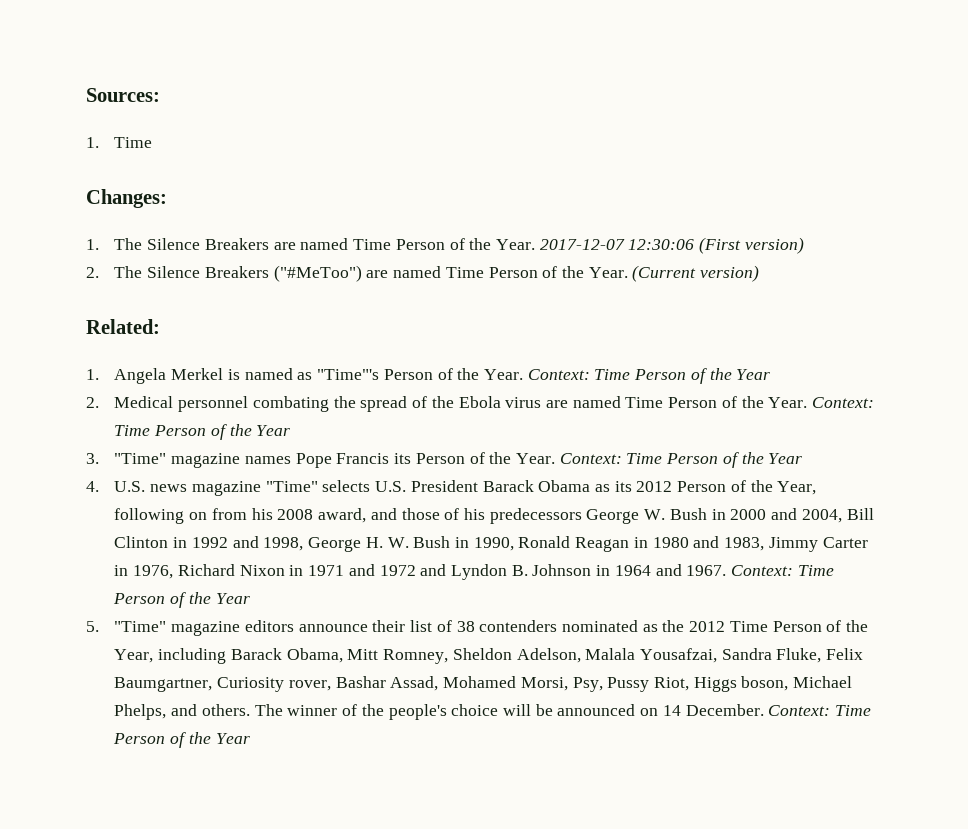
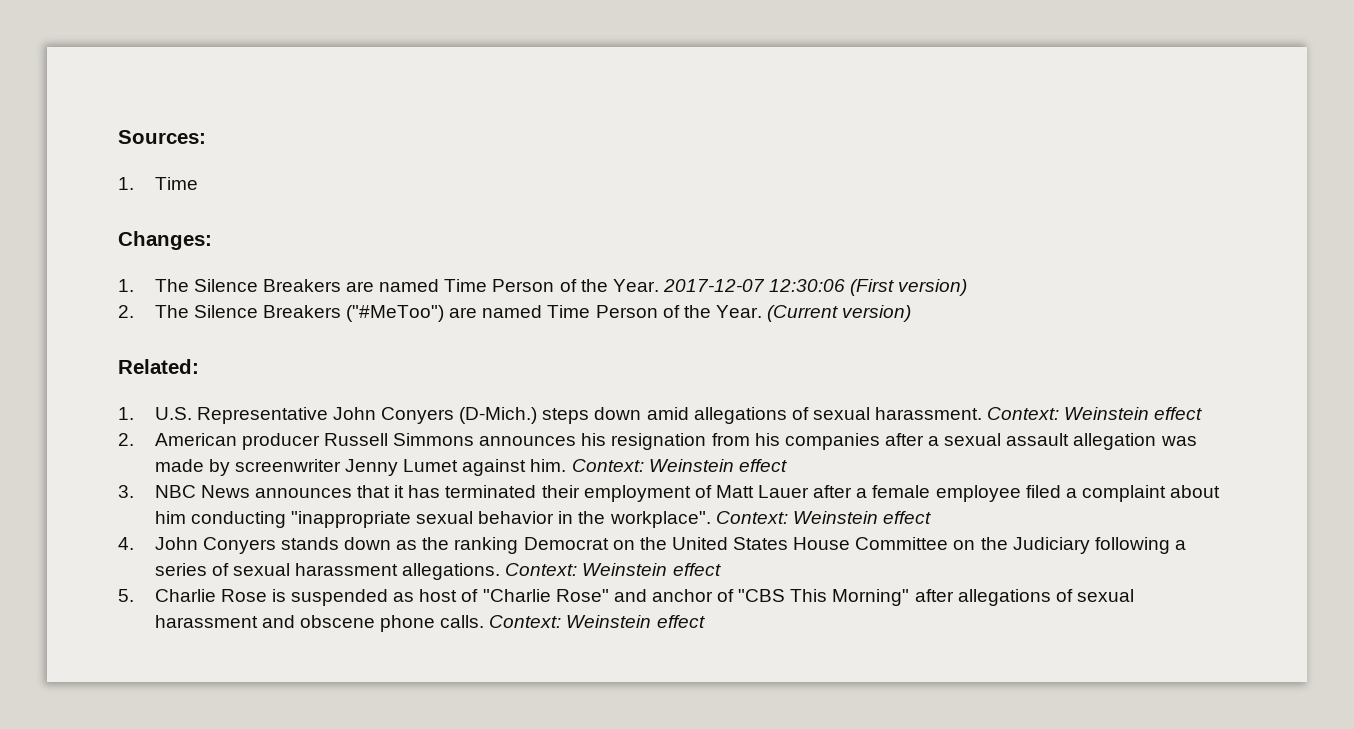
[114,368,771,384] [86,396,875,412] [114,424,291,440] [86,452,803,468] [86,480,817,496] [114,508,874,524] [114,536,868,552] [114,564,834,580] [113,592,250,608] [86,620,869,636] [114,648,864,664] [114,676,853,692] [114,704,872,720] [113,732,250,748] Angela Merkel is named as "Time"'s Person of the Year. Context: Time Person of the Year // 2. Medical personnel combating the spread of the Ebola virus are named Time Person of the Year. Context: Time Person of the Year // 3. "Time" magazine names Pope Francis its Person of the Year. Context: Time Person of the Year // 4. U.S. news magazine "Time" selects U.S. President Barack Obama as its 2012 Person of the Year, following on from his 2008 award, and those of his predecessors George W. Bush in 2000 and 2004, Bill Clinton in 1992 and 1998, George H. W. Bush in 1990, Ronald Reagan in 1980 and 1983, Jimmy Carter in 1976, Richard Nixon in 1971 and 1972 and Lyndon B. Johnson in 1964 and 1967. Context: Time Person of the Year // 5. "Time" magazine editors announce their list of 38 contenders nominated as the 2012 Time Person of the Year, including Barack Obama, Mitt Romney, Sheldon Adelson, Malala Yousafzai, Sandra Fluke, Felix Baumgartner, Curiosity rover, Bashar Assad, Mohamed Morsi, Psy, Pussy Riot, Higgs boson, Michael Phelps, and others. The winner of the people's choice will be announced on 14 December. Context: Time Person of the Year -> [154,407,1203,424] [118,433,1197,450] [154,459,787,476] [118,485,1221,502] [154,511,931,528] [118,537,1186,554] [154,563,721,580] [118,589,1134,606] [154,615,705,632] U.S. Representative John Conyers (D-Mich.) steps down amid allegations of sexual harassment. Context: Weinstein effect // 2. American producer Russell Simmons announces his resignation from his companies after a sexual assault allegation was made by screenwriter Jenny Lumet against him. Context: Weinstein effect // 3. NBC News announces that it has terminated their employment of Matt Lauer after a female employee filed a complaint about him conducting "inappropriate sexual behavior in the workplace". Context: Weinstein effect // 4. John Conyers stands down as the ranking Democrat on the United States House Committee on the Judiciary following a series of sexual harassment allegations. Context: Weinstein effect // 5. Charlie Rose is suspended as host of "Charlie Rose" and anchor of "CBS This Morning" after allegations of sexual harassment and obscene phone calls. Context: Weinstein effect

